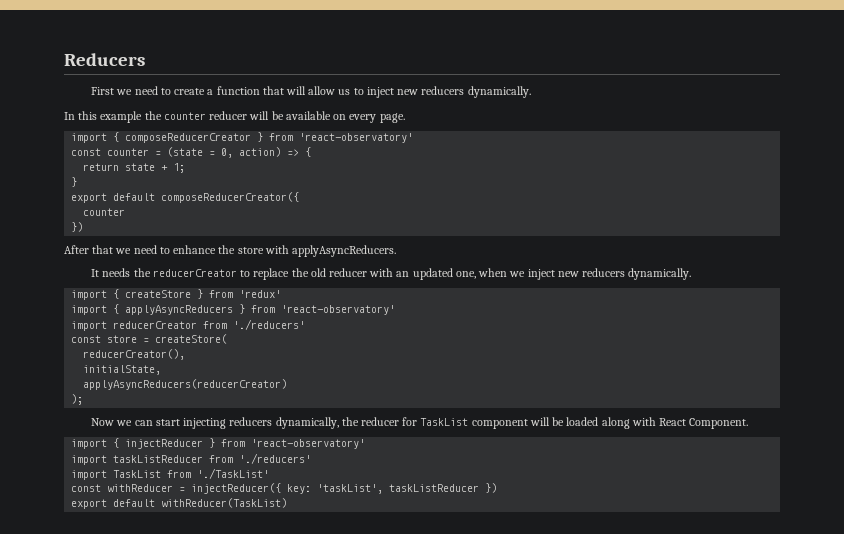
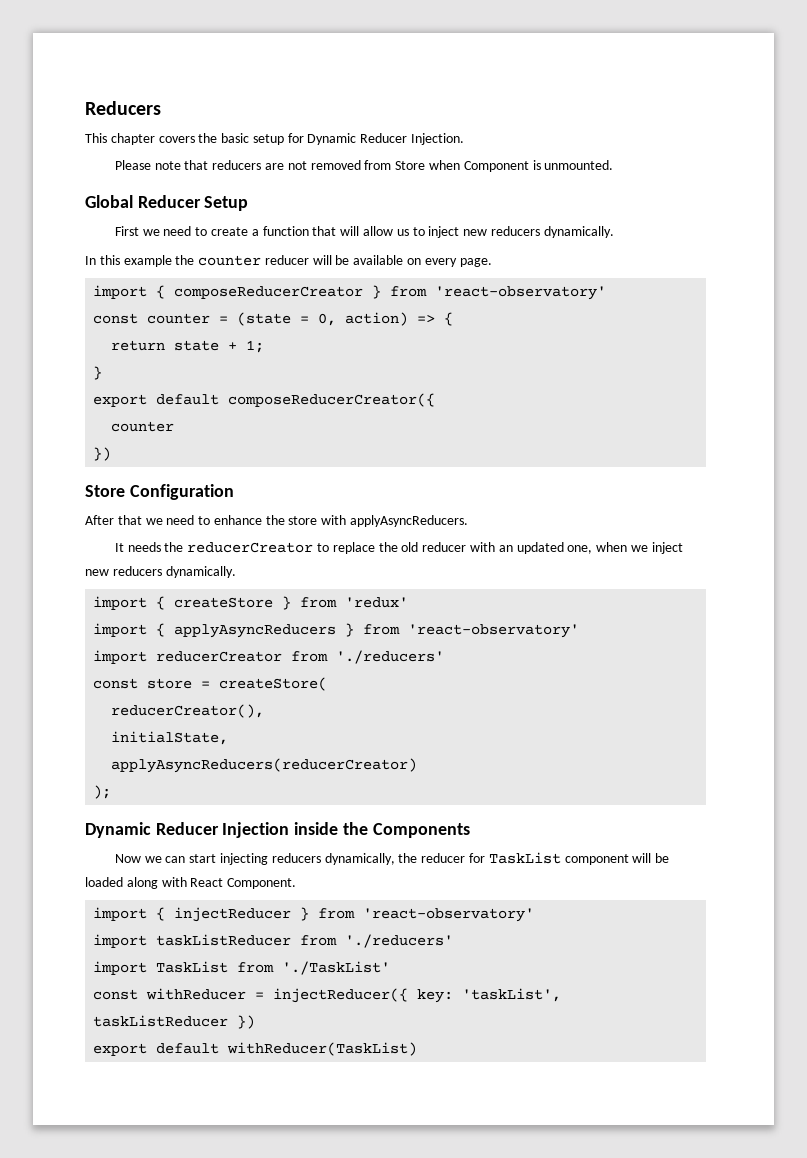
(145, 59) none -> [85,133,465,145] [114,160,614,172] [85,195,249,211] // This chapter covers the basic setup for Dynamic Reducer Injection. // Please note that reducers are not removed from Store when Component is unmounted. // Global Reducer Setup
(84, 227) none -> [85,484,234,500] // Store Configuration
(84, 399) none -> [85,822,470,838] // Dynamic Reducer Injection inside the Components

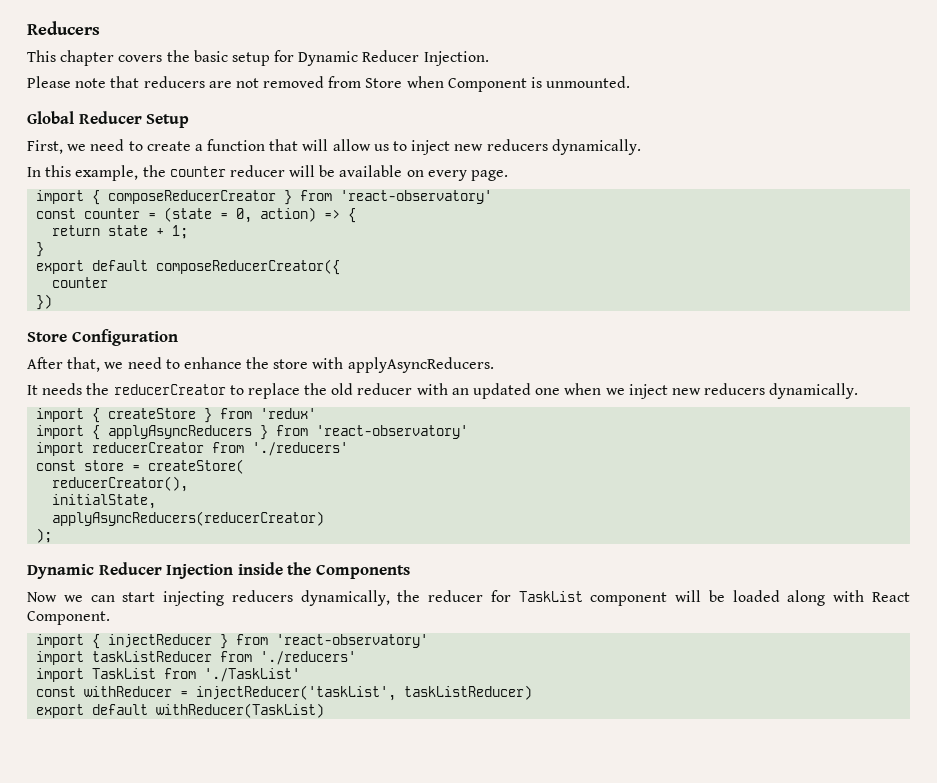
[114,226,139,236] First -> [27,140,63,154] First,
[123,255,172,267] example -> [75,165,139,181] example,
[117,515,142,525] that -> [67,357,101,372] that,
[567,545,593,554] one, -> [535,388,561,395] one
[273,988,562,1003] [93,1015,256,1029] injectReducer({ key: 'taskList', taskListReducer }) -> [196,685,533,701] injectReducer('taskList', taskListReducer)

